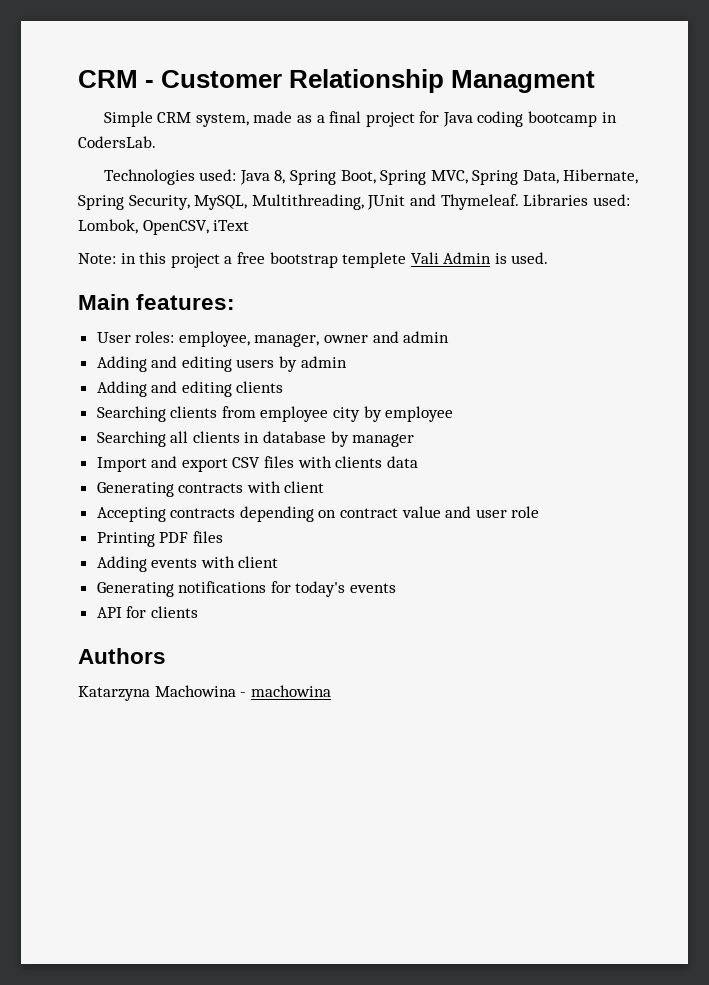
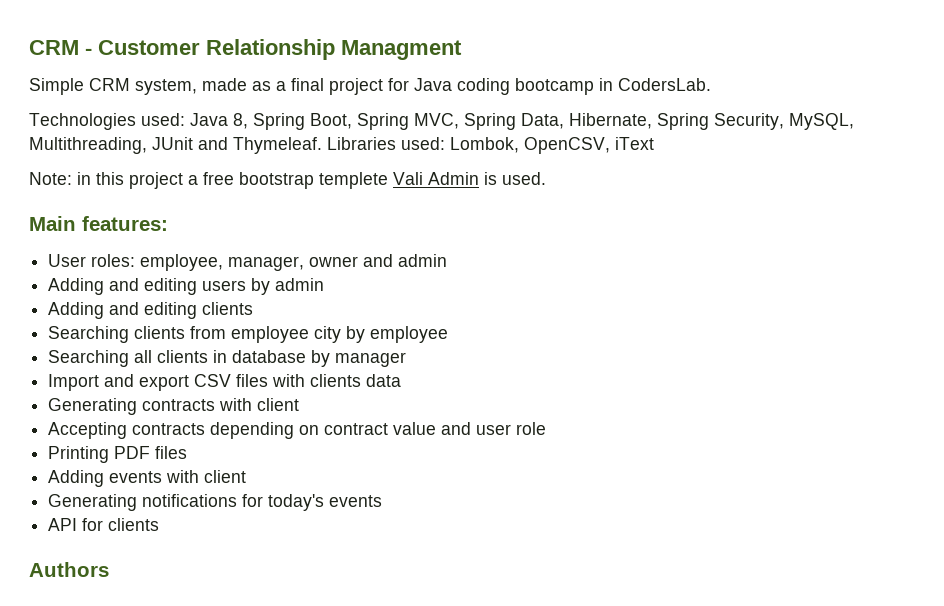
[78,685,331,701] // Katarzyna Machowina - machowina -> (109, 569) none

